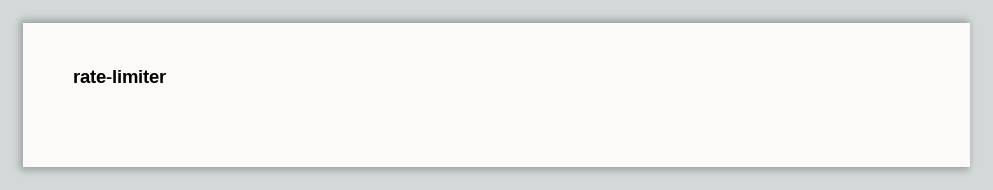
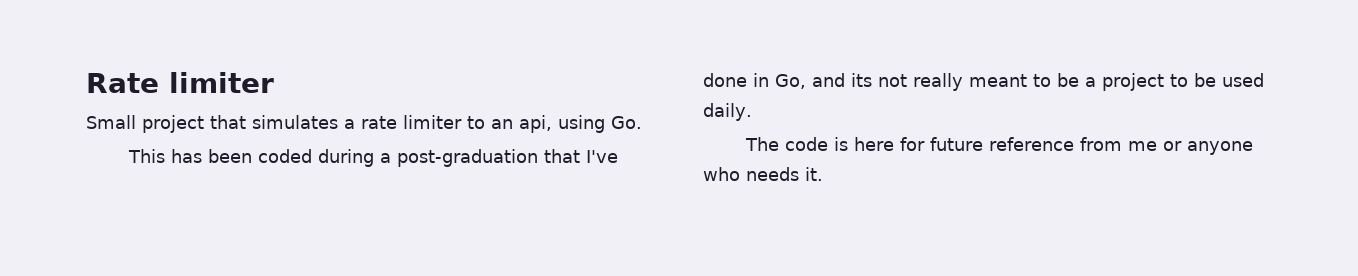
[73,70,166,83] rate-limiter -> [86,72,274,93] [86,115,642,133] [128,149,619,167] [703,73,1264,91] [703,103,752,121] [745,137,1254,155] [703,167,823,181] Rate limiter // Small project that simulates a rate limiter to an api, using Go. // This has been coded during a post-graduation that I've done in Go, and its not really meant to be a project to be used daily. // The code is here for future reference from me or anyone who needs it.

